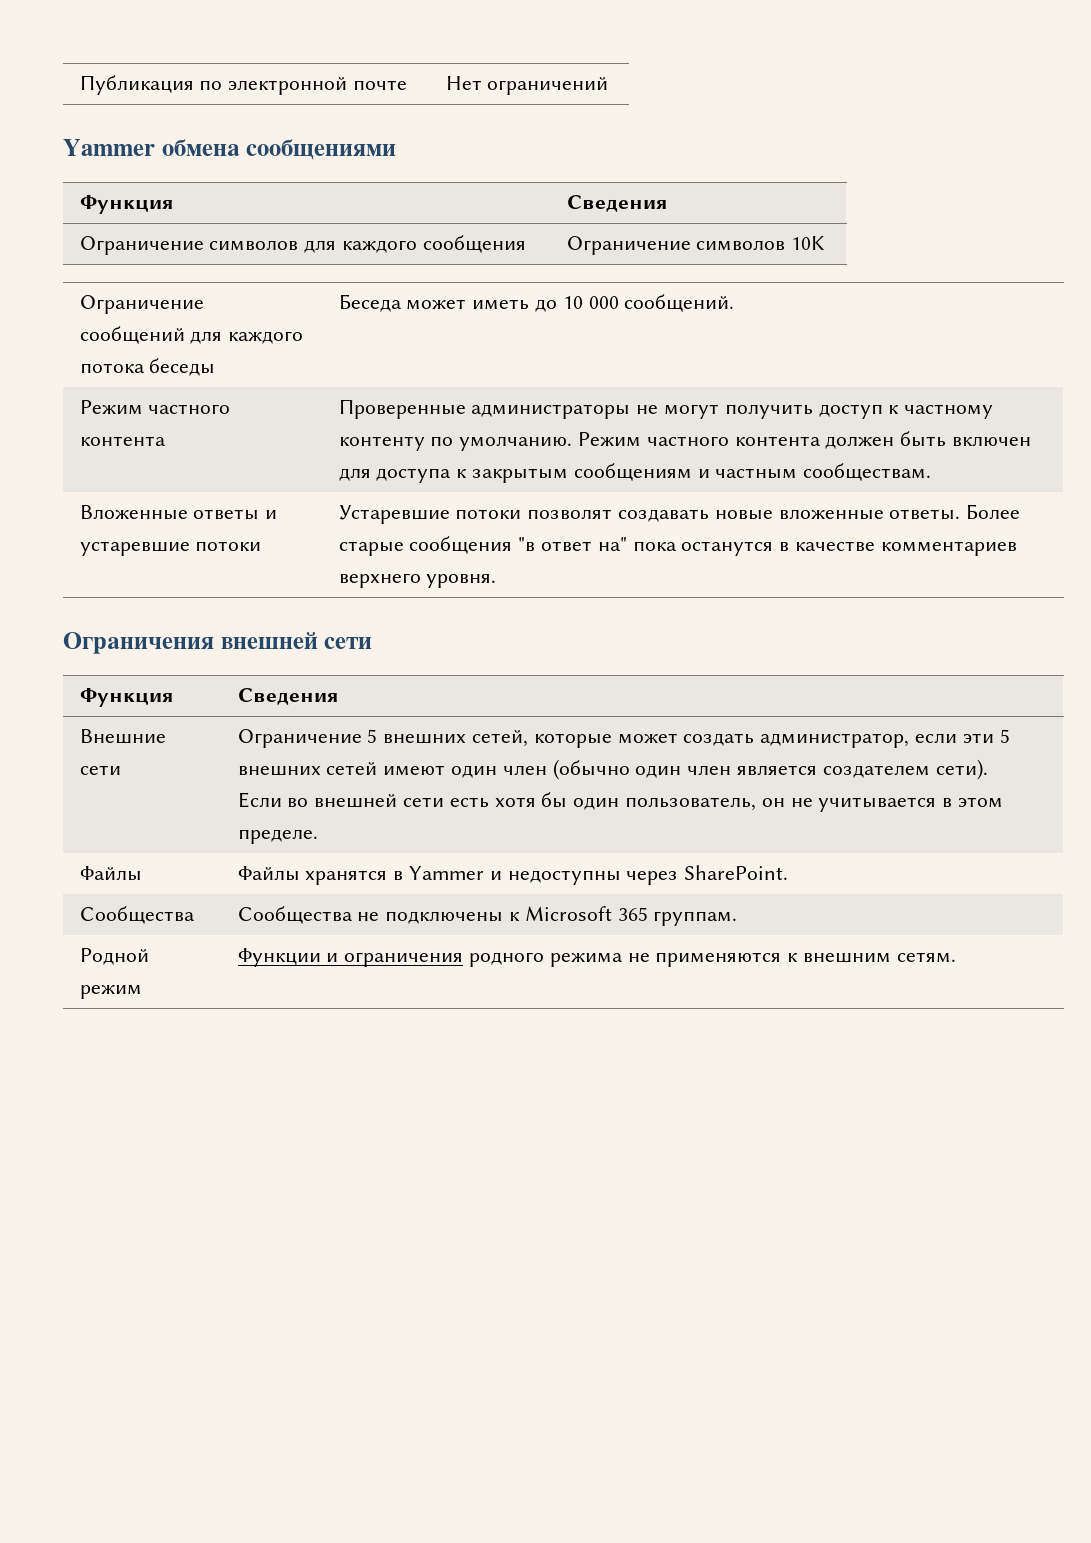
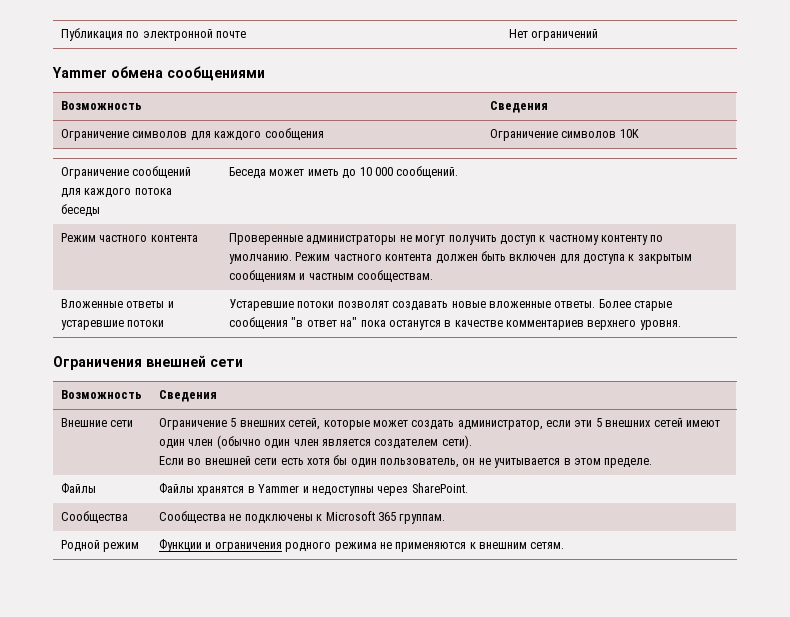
[79,195,173,214] Функция -> [61,101,143,110] Возможность
[79,688,173,707] Функция -> [61,390,143,399] Возможность

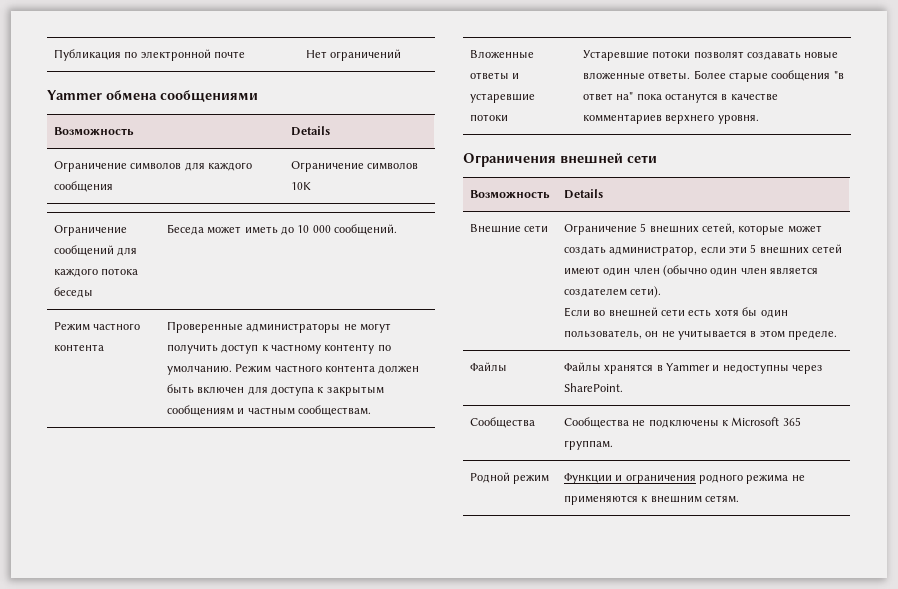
[490,101,549,113] Сведения -> [290,126,330,136] Details
[159,390,218,402] Сведения -> [563,189,603,199] Details

